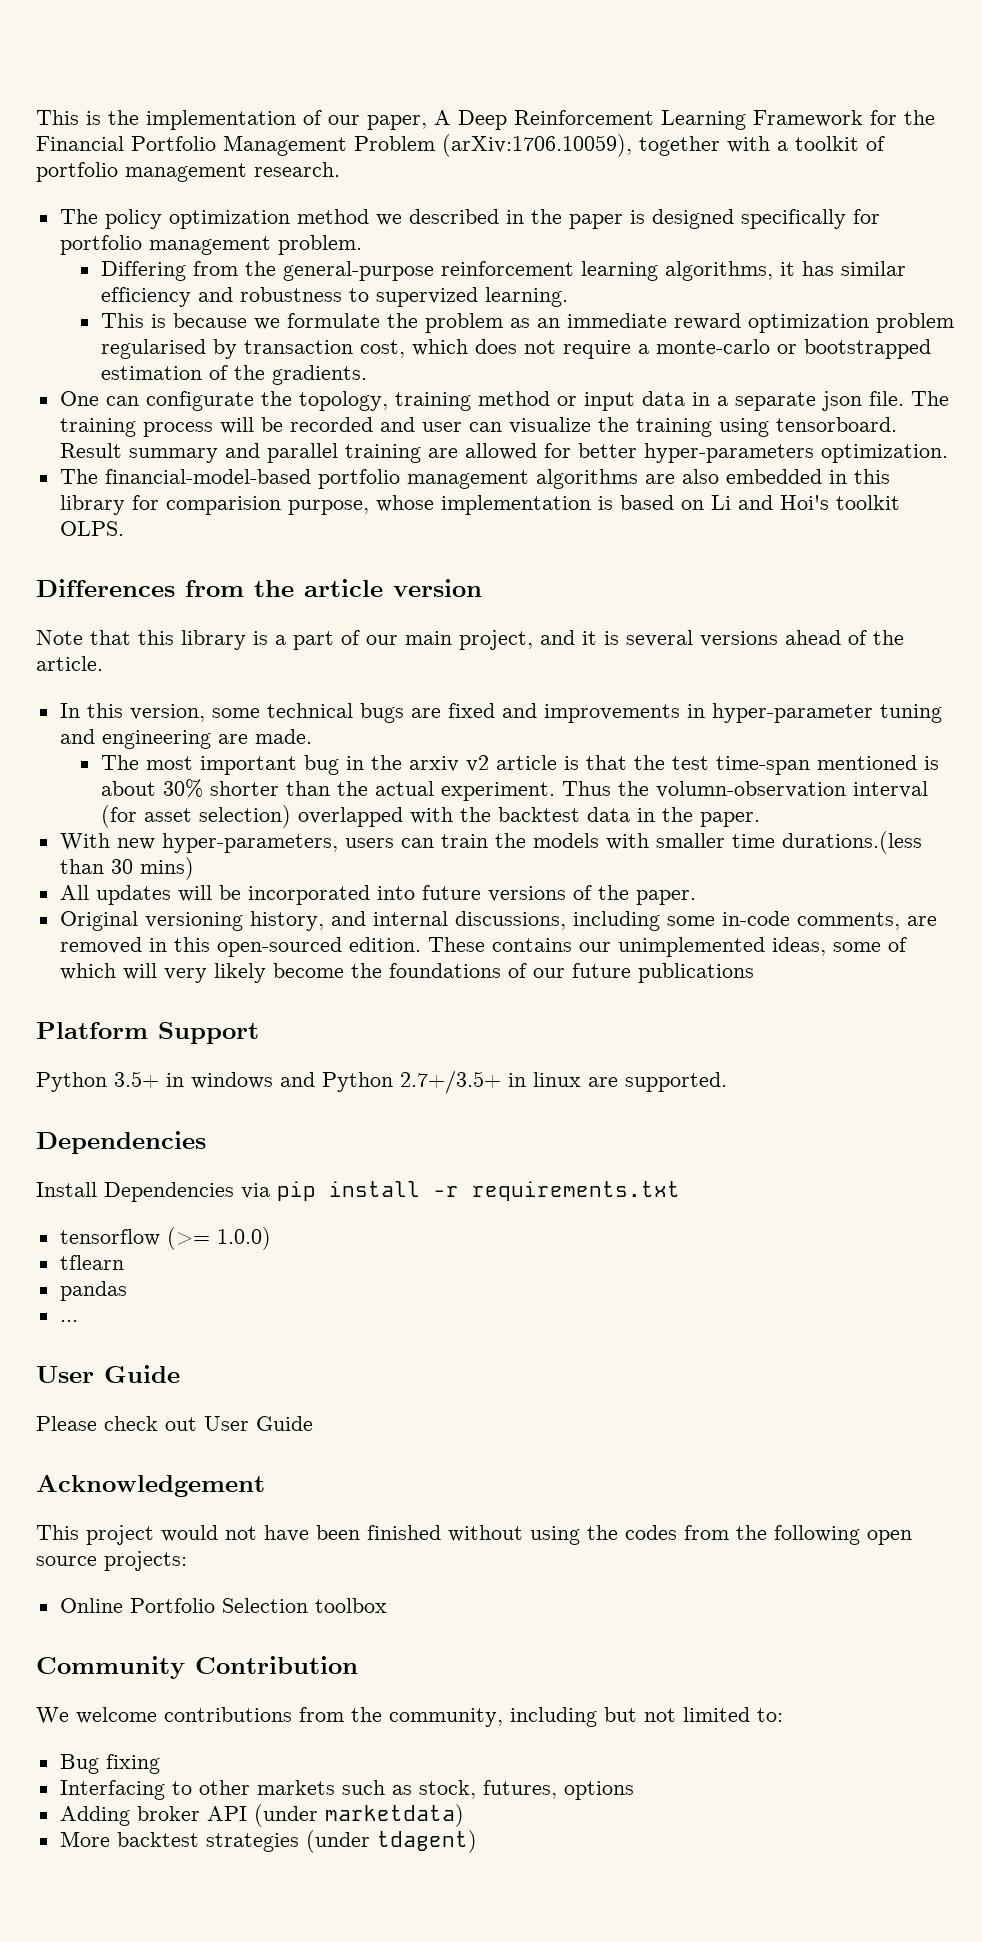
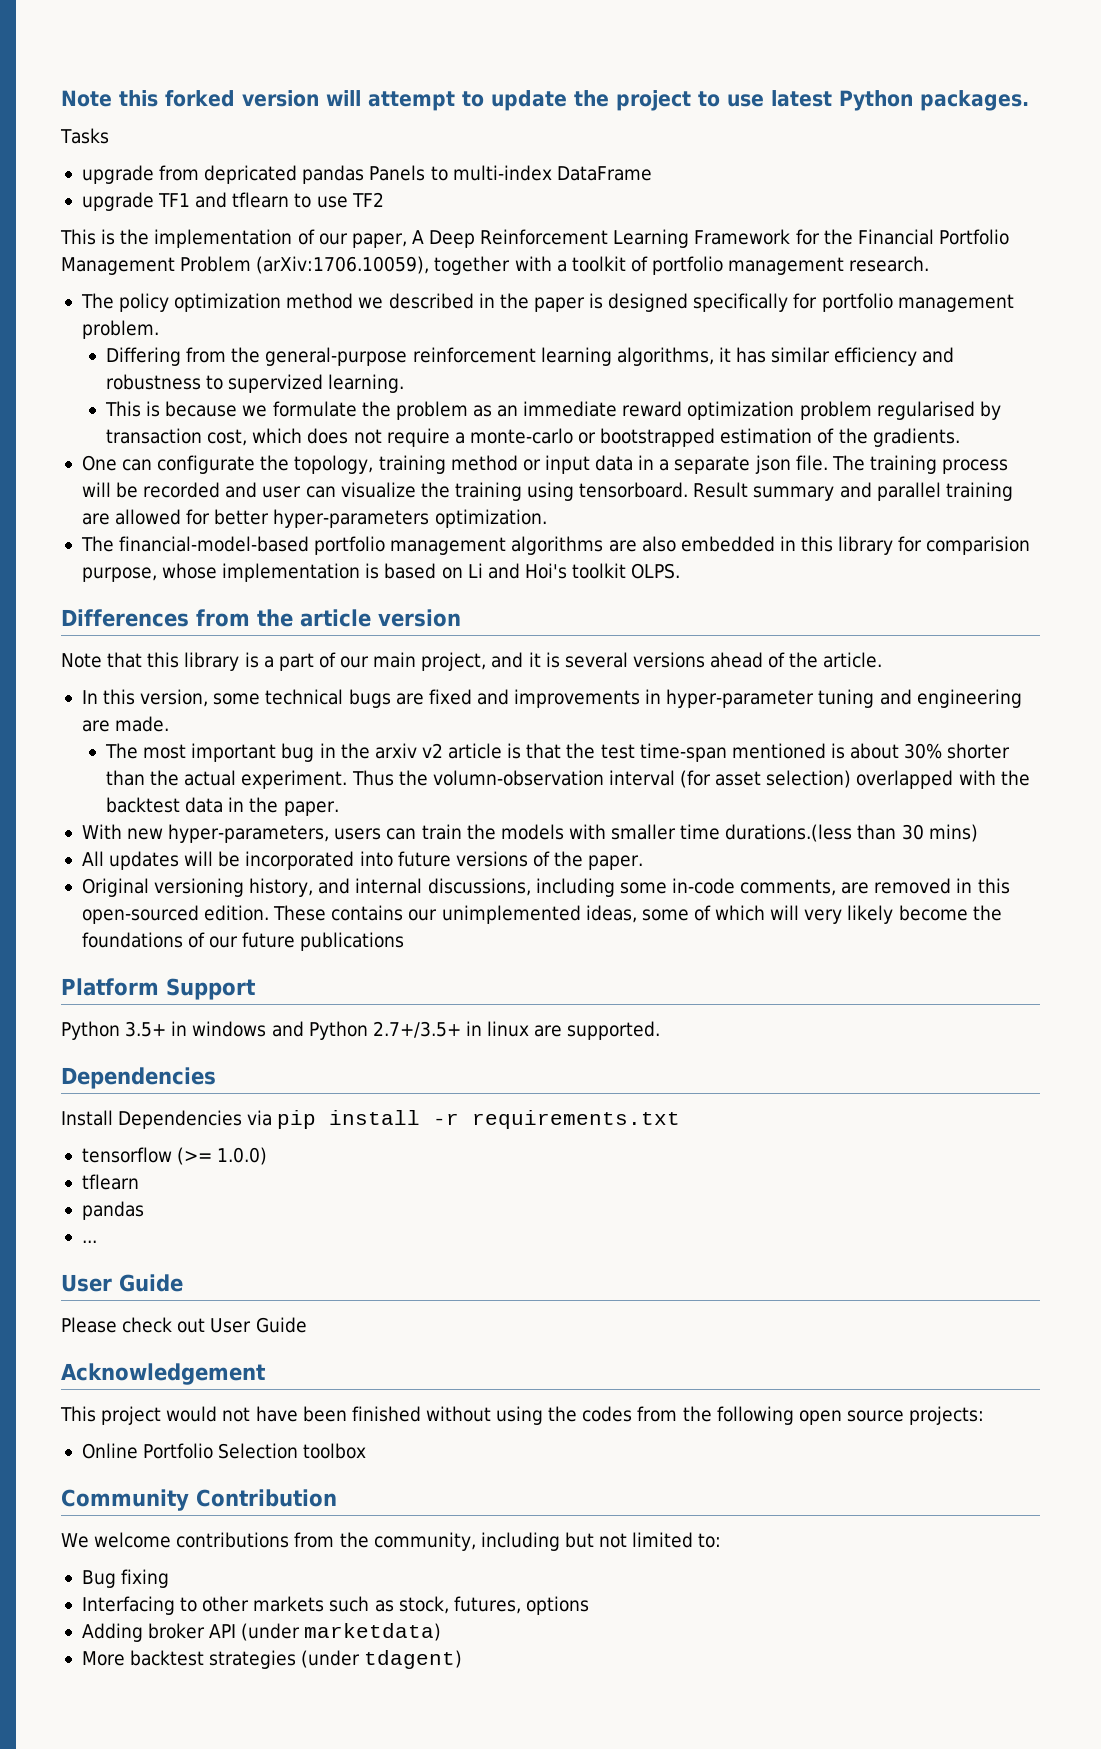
(36, 117) none -> [61,90,1029,111] [60,128,109,144] [81,165,652,184] [81,192,384,211] Note this forked version will attempt to update the project to use latest Python packages. // Tasks // upgrade from depricated pandas Panels to multi-index DataFrame // upgrade TF1 and tflearn to use TF2 //

